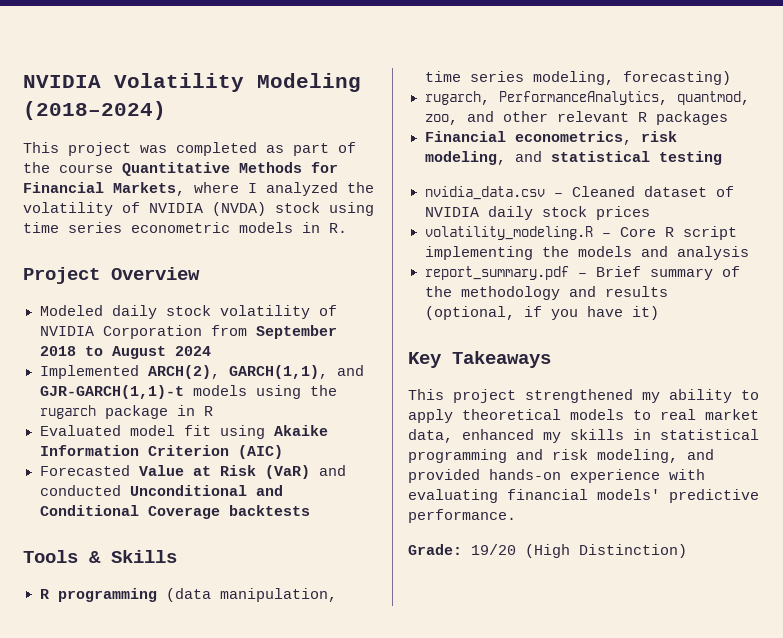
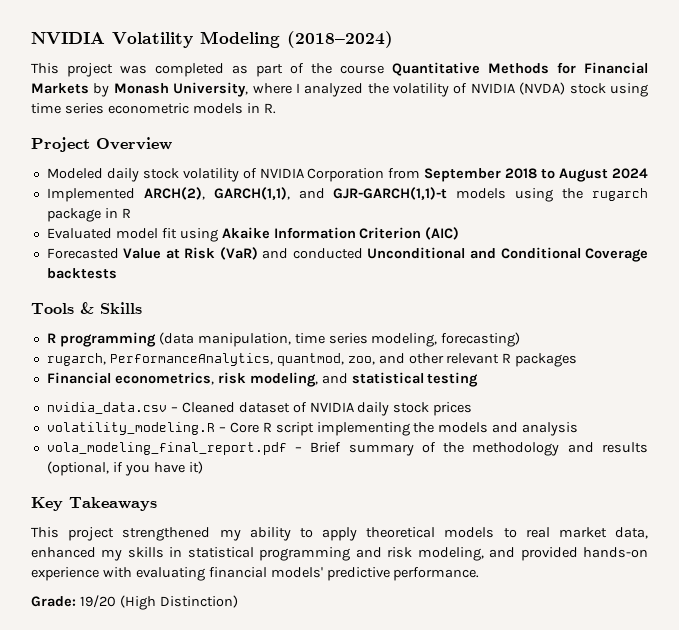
[113,182,185,196] Markets, -> [31,82,249,97] Markets by Monash University,
[424,266,569,280] report_summary.pdf -> [46,442,287,455] vola_modeling_final_report.pdf

